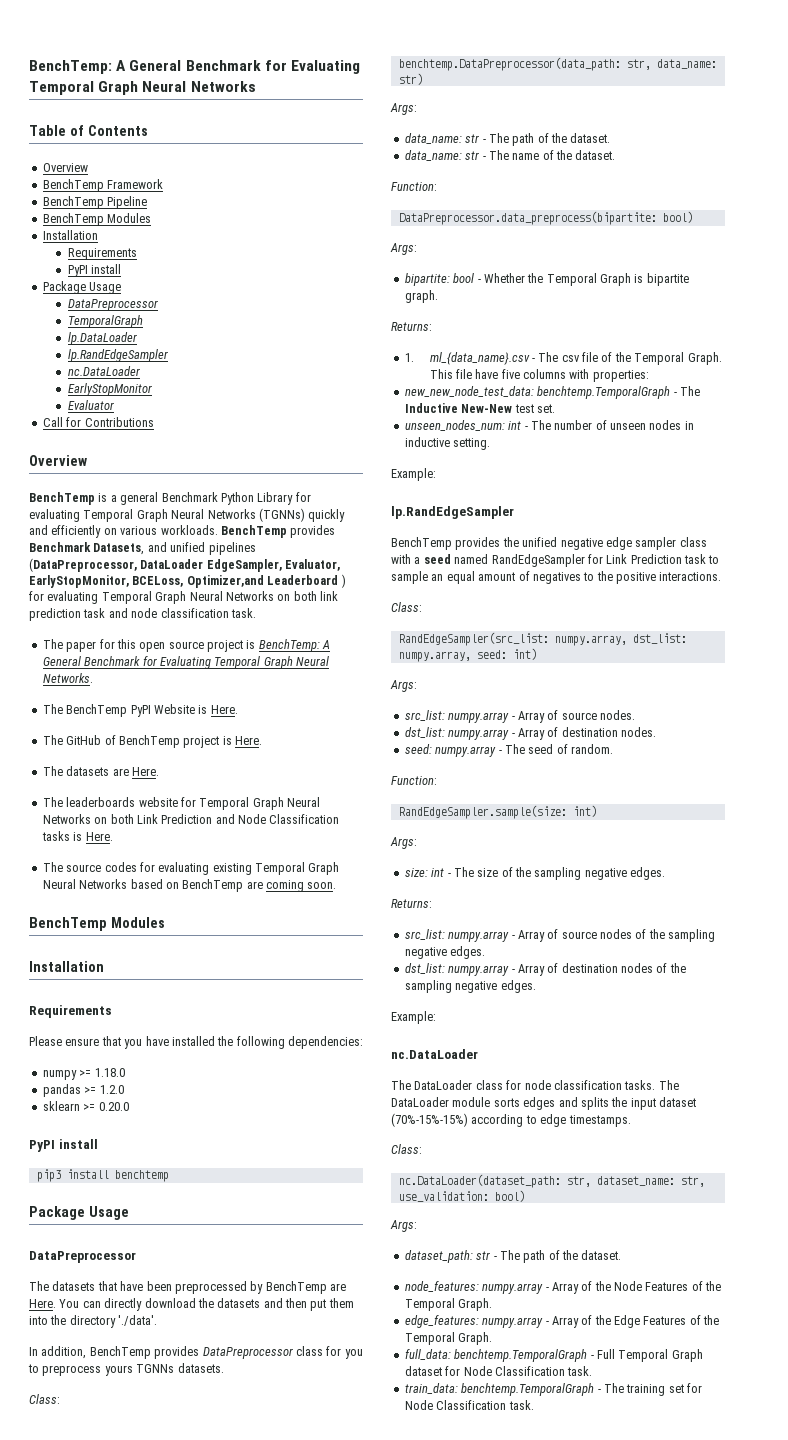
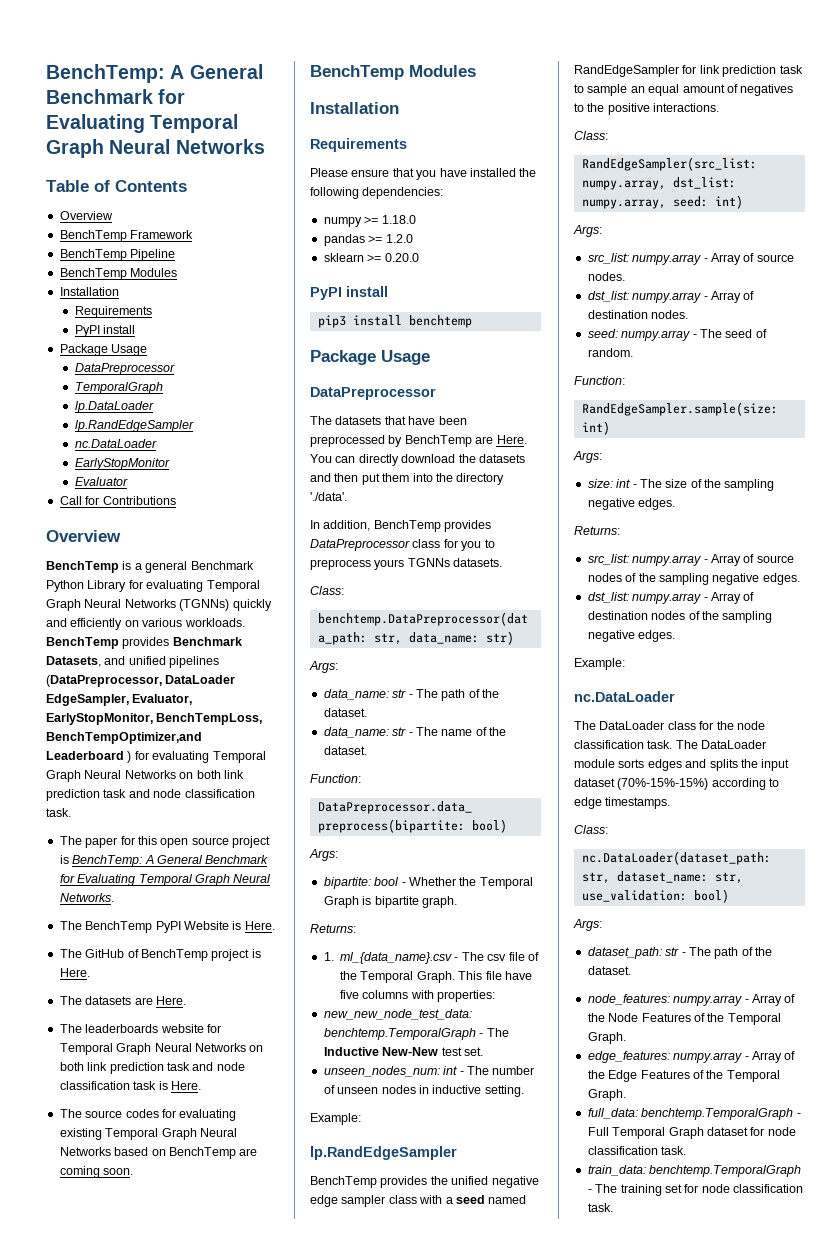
[132,575,264,588] BCELoss, Optimizer,and -> [156,713,263,725] [46,732,202,744] BenchTempLoss, BenchTempOptimizer,and
[136,814,340,824] [41,831,70,841] Link Prediction and Node Classification tasks -> [87,1062,245,1074] [59,1081,157,1090] link prediction task and node classification task
[606,554,682,564] Link Prediction -> [699,65,777,77] link prediction
[524,1080,656,1090] node classification tasks. -> [716,721,765,730] [574,740,673,749] the node classification task.
[463,1366,565,1376] Node Classification -> [767,1127,796,1136] [587,1146,658,1155] node classification
[404,1400,507,1410] Node Classification -> [701,1184,803,1193] node classification

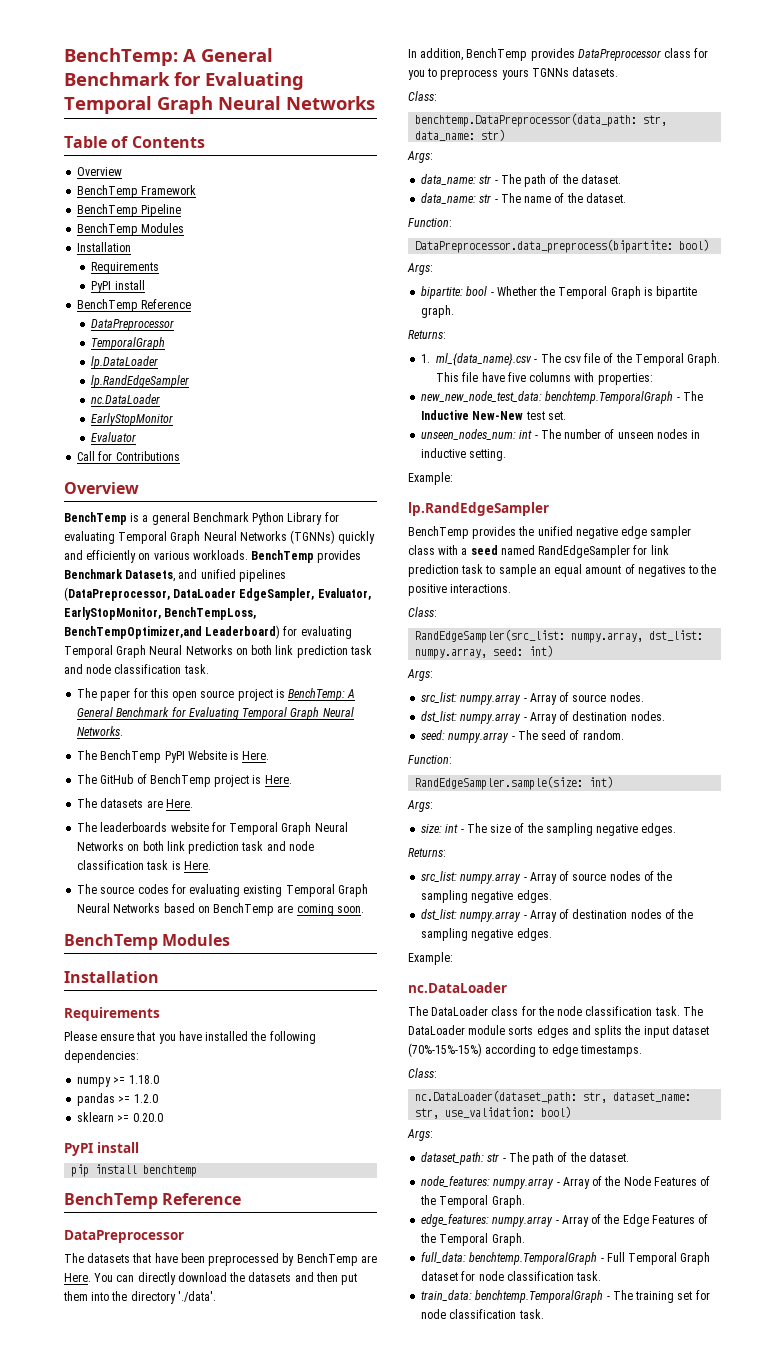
[59,344,148,356] Package Usage -> [77,299,192,312] BenchTemp Reference
[46,751,132,763] Leaderboard ) -> [205,625,281,639] Leaderboard)
[317,315,346,328] pip3 -> [71,1164,90,1177] pip
[310,350,430,365] Package Usage -> [64,1193,242,1209] BenchTemp Reference

